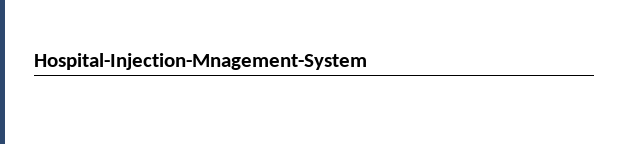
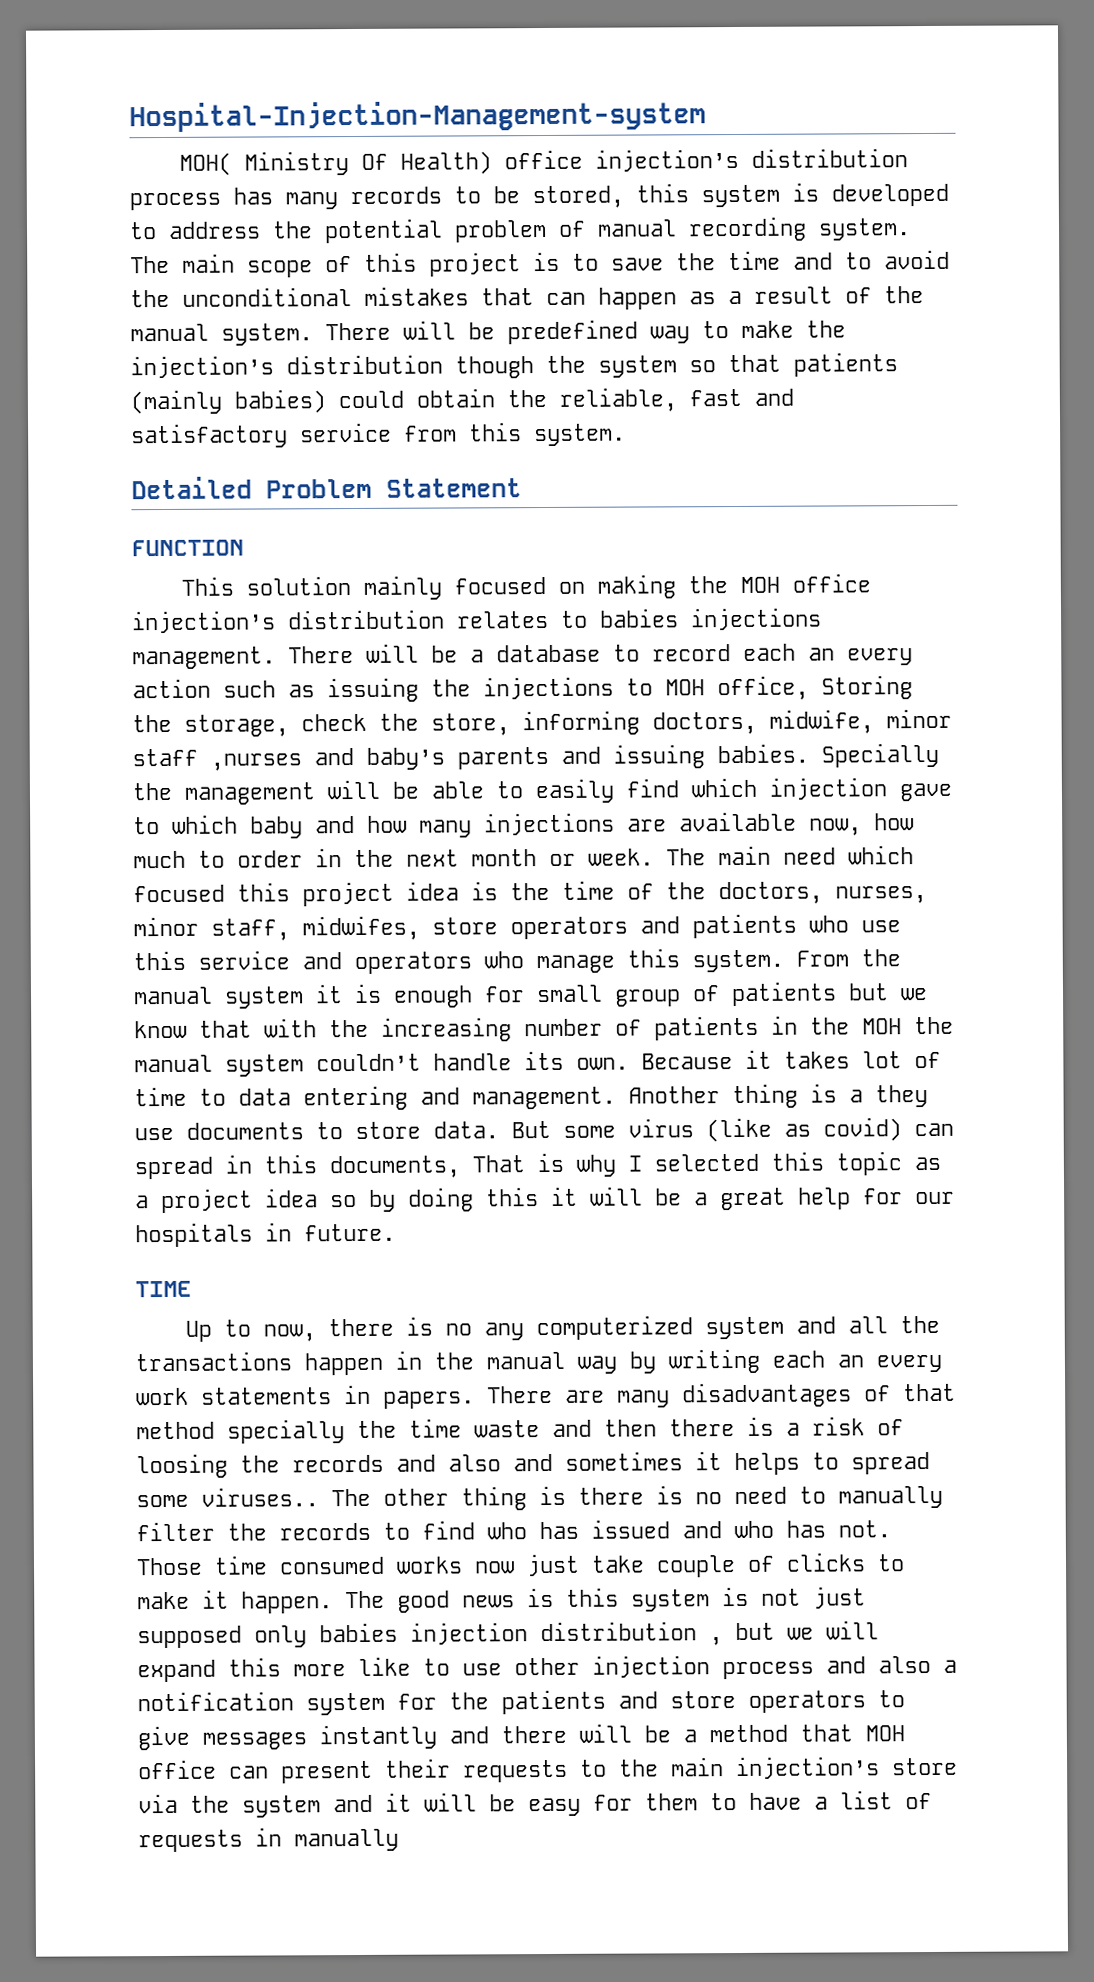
[34,53,367,70] Hospital-Injection-Mnagement-System -> [129,100,706,133] [178,148,908,176] [129,182,949,211] [129,216,911,244] [130,249,950,278] [130,286,924,310] [130,319,846,346] [130,352,898,379] [130,387,794,415] [131,422,626,449] [131,476,522,500] [131,539,244,557] [180,573,871,600] [132,607,822,634] [132,643,913,670] [132,675,913,703] [132,708,952,737] [132,742,939,771] [132,777,953,805] [133,811,914,839] [133,845,914,869] [133,880,927,907] [133,913,901,941] [133,948,901,975] [133,981,928,1009] [134,1015,954,1042] [134,1049,941,1077] [134,1083,928,1111] [134,1117,954,1143] [134,1151,941,1180] [135,1186,955,1214] [135,1222,396,1248] [135,1280,192,1298] [184,1315,940,1342] [135,1348,942,1376] [136,1382,956,1409] [136,1416,904,1444] [136,1451,930,1479] [136,1485,943,1511] [136,1519,891,1542] [136,1552,905,1578] [137,1586,866,1614] [137,1620,879,1649] [137,1655,957,1683] [137,1689,905,1716] [137,1723,905,1751] [138,1756,958,1784] [138,1790,932,1818] [138,1827,399,1853] Hospital-Injection-Management-system // MOH( Ministry Of Health) office injection’s distribution process has many records to be stored, this system is developed to address the potential problem of manual recording system. The main scope of this project is to save the time and to avoid the unconditional mistakes that can happen as a result of the manual system. There will be predefined way to make the injection’s distribution though the system so that patients (mainly babies) could obtain the reliable, fast and satisfactory service from this system. // Detailed Problem Statement // FUNCTION // This solution mainly focused on making the MOH office injection’s distribution relates to babies injections management. There will be a database to record each an every action such as issuing the injections to MOH office, Storing the storage, check the store, informing doctors, midwife, minor staff ,nurses and baby’s parents and issuing babies. Specially the management will be able to easily find which injection gave to which baby and how many injections are available now, how much to order in the next month or week. The main need which focused this project idea is the time of the doctors, nurses, minor staff, midwifes, store operators and patients who use this service and operators who manage this system. From the manual system it is enough for small group of patients but we know that with the increasing number of patients in the MOH the manual system couldn’t handle its own. Because it takes lot of time to data entering and management. Another thing is a they use documents to store data. But some virus (like as covid) can spread in this documents, That is why I selected this topic as a project idea so by doing this it will be a great help for our hospitals in future. // TIME // Up to now, there is no any computerized system and all the transactions happen in the manual way by writing each an every work statements in papers. There are many disadvantages of that method specially the time waste and then there is a risk of loosing the records and also and sometimes it helps to spread some viruses.. The other thing is there is no need to manually filter the records to find who has issued and who has not. Those time consumed works now just take couple of clicks to make it happen. The good news is this system is not just supposed only babies injection distribution , but we will expand this more like to use other injection process and also a notification system for the patients and store operators to give messages instantly and there will be a method that MOH office can present their requests to the main injection’s store via the system and it will be easy for them to have a list of requests in manually

